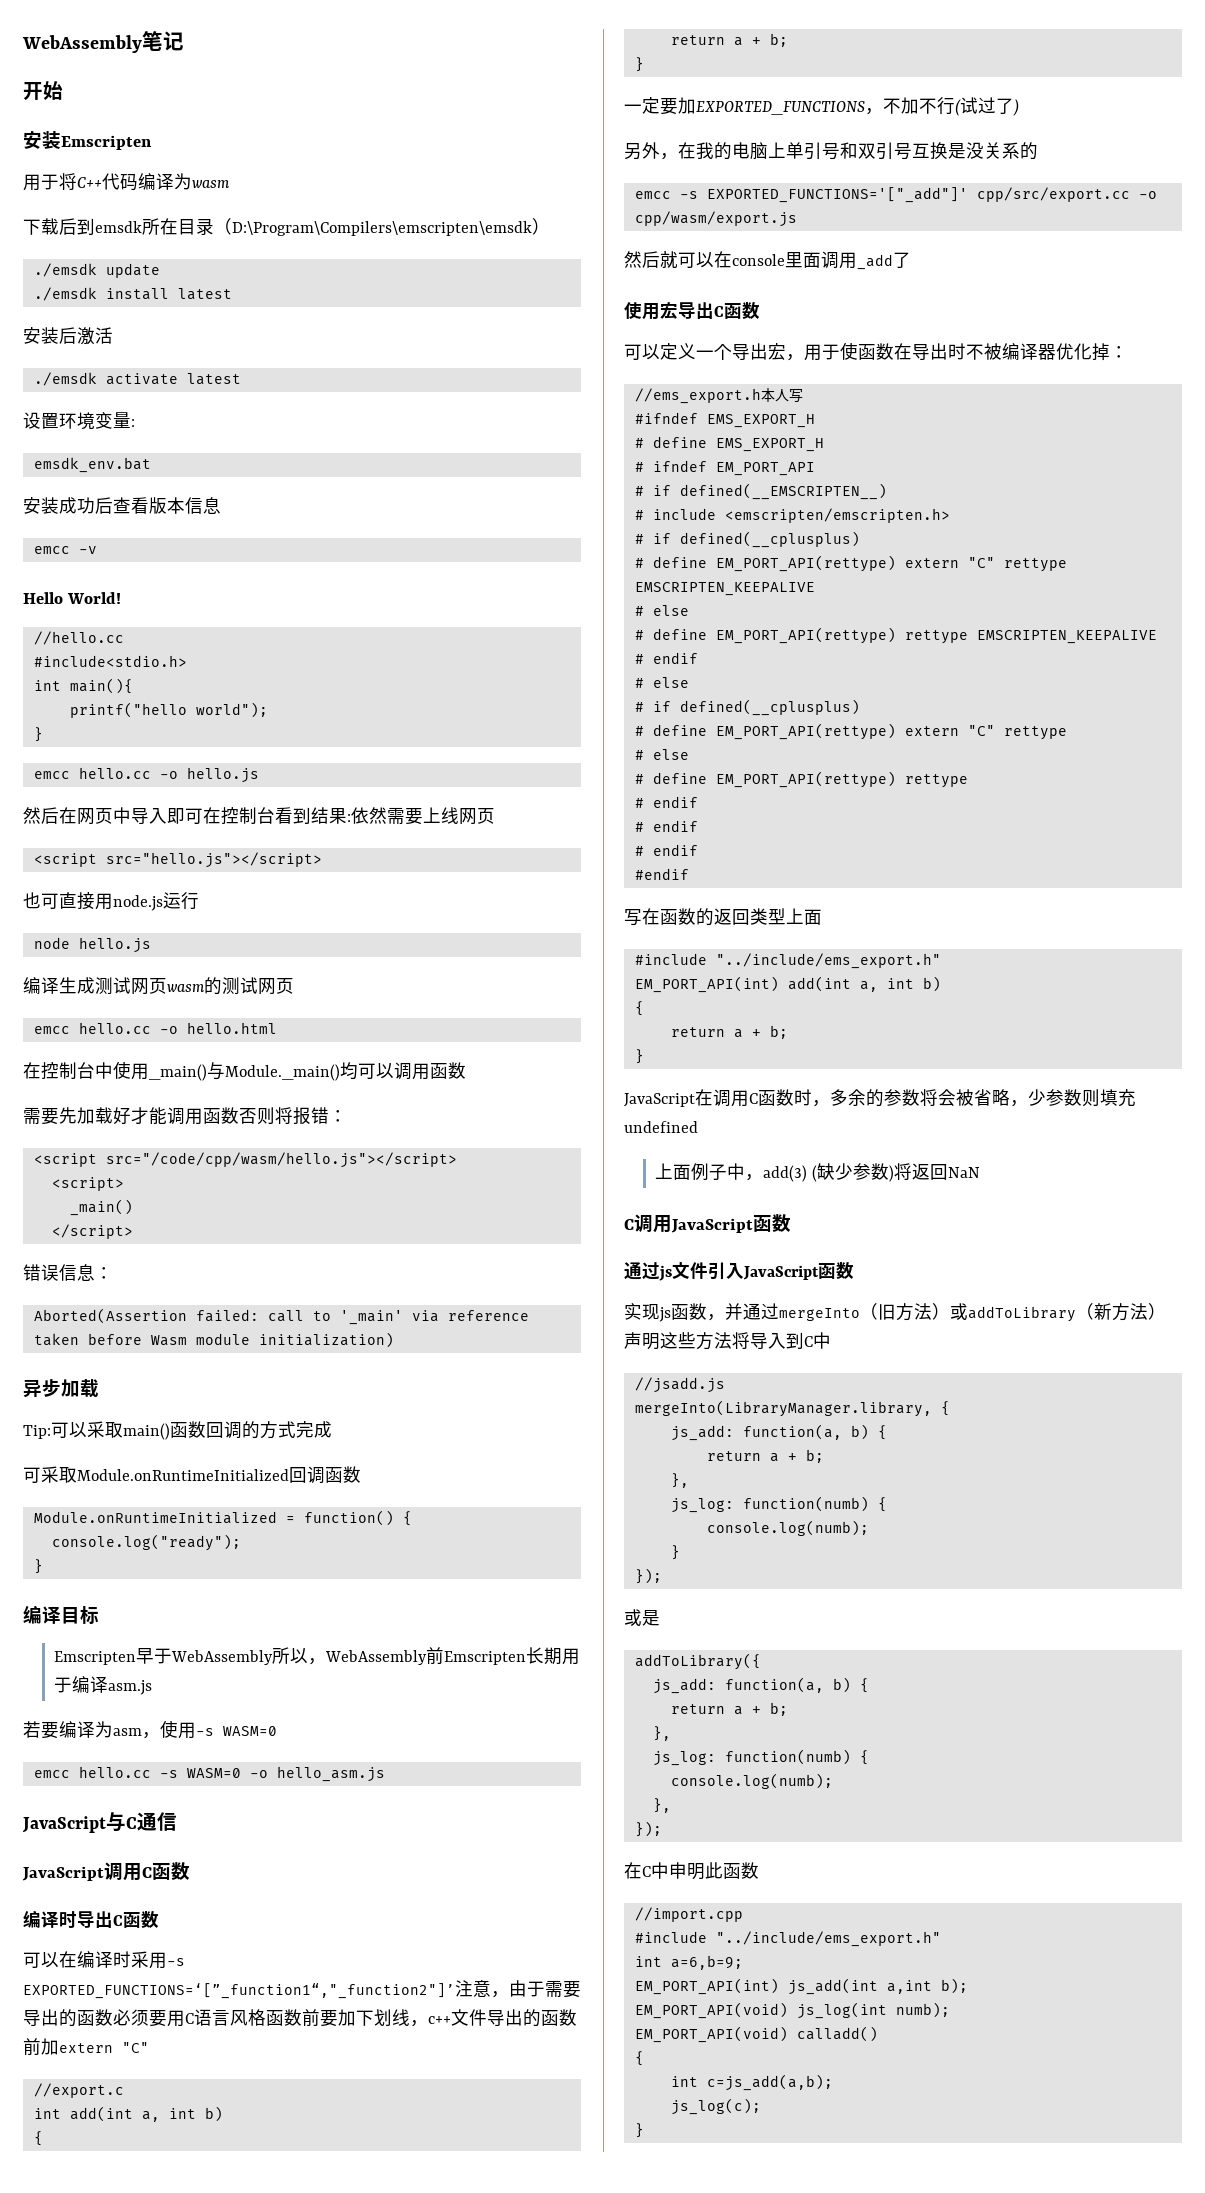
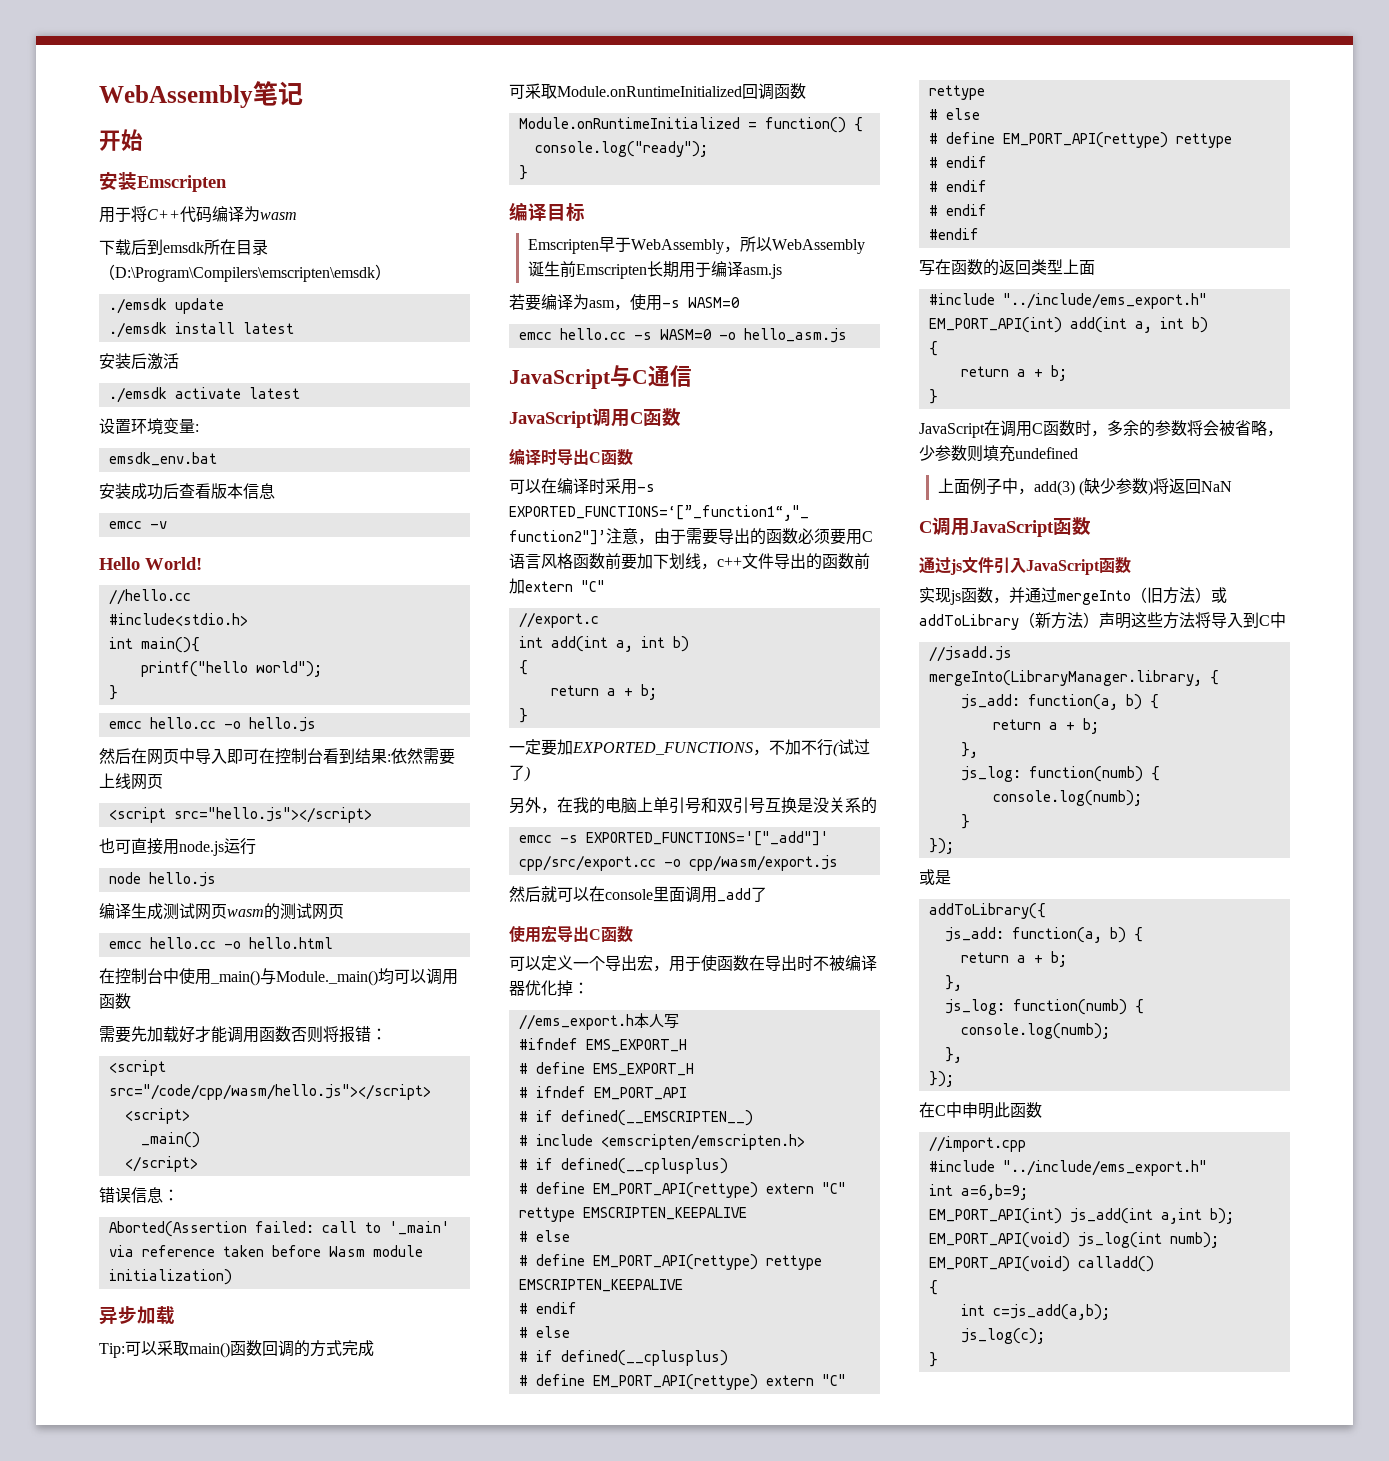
[272,1647,428,1665] 所以，WebAssembly -> [723,236,865,254] [527,261,560,277] ，所以WebAssembly诞生

